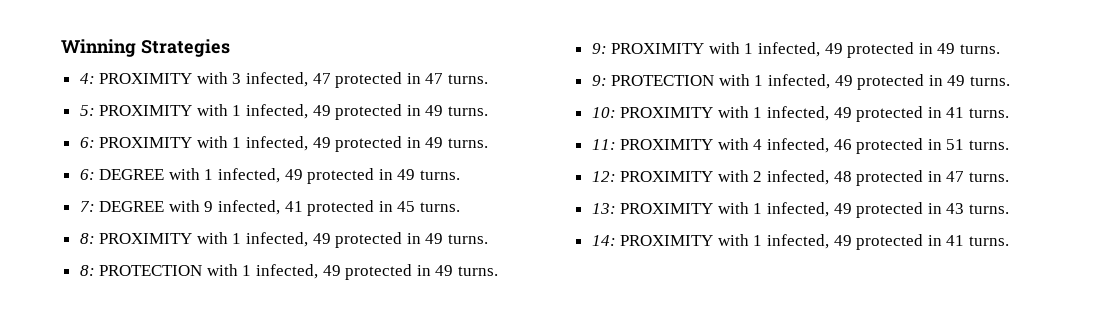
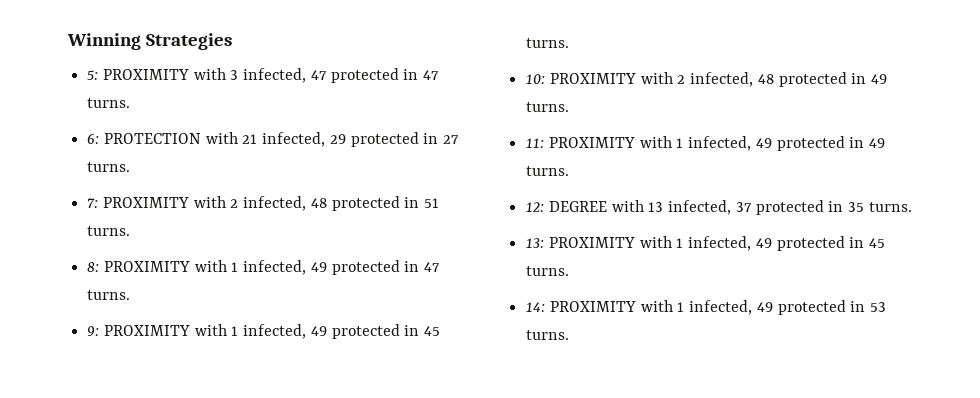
[79,73,95,84] 4: -> [87,70,99,80] 5:
[79,104,489,120] [79,136,489,152] [79,168,461,184] [79,200,461,216] [79,232,489,248] [79,264,499,280] [591,42,1001,58] [591,74,1011,90] [591,106,1010,122] [591,138,1010,154] [591,170,965,186] 5: PROXIMITY with 1 infected, 49 protected in 49 turns. // 6: PROXIMITY with 1 infected, 49 protected in 49 turns. // 6: DEGREE with 1 infected, 49 protected in 49 turns. // 7: DEGREE with 9 infected, 41 protected in 45 turns. // 8: PROXIMITY with 1 infected, 49 protected in 49 turns. // 8: PROTECTION with 1 infected, 49 protected in 49 turns. // 9: PROXIMITY with 1 infected, 49 protected in 49 turns. // 9: PROTECTION with 1 infected, 49 protected in 49 turns. // 10: PROXIMITY with 1 infected, 49 protected in 41 turns. // 11: PROXIMITY with 4 infected, 46 protected in 51 turns. // 12: PROXIMITY with 2 infected, 48 protected in 47 -> [87,132,460,147] [87,162,131,172] [87,196,440,211] [87,226,131,236] [87,260,441,275] [87,290,131,300] [87,324,441,339] [526,38,570,48] [526,72,888,87] [526,102,570,112] [526,136,886,151] [526,166,570,176] [526,200,865,215] 6: PROTECTION with 21 infected, 29 protected in 27 turns. // 7: PROXIMITY with 2 infected, 48 protected in 51 turns. // 8: PROXIMITY with 1 infected, 49 protected in 47 turns. // 9: PROXIMITY with 1 infected, 49 protected in 45 turns. // 10: PROXIMITY with 2 infected, 48 protected in 49 turns. // 11: PROXIMITY with 1 infected, 49 protected in 49 turns. // 12: DEGREE with 13 infected, 37 protected in 35
[946,203,965,214] 43 -> [869,238,886,248] 45
[946,235,965,246] 41 -> [870,302,887,312] 53

